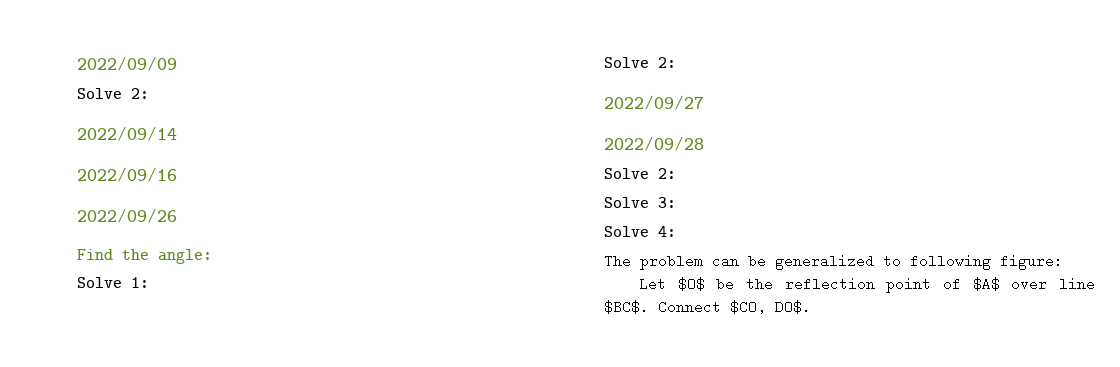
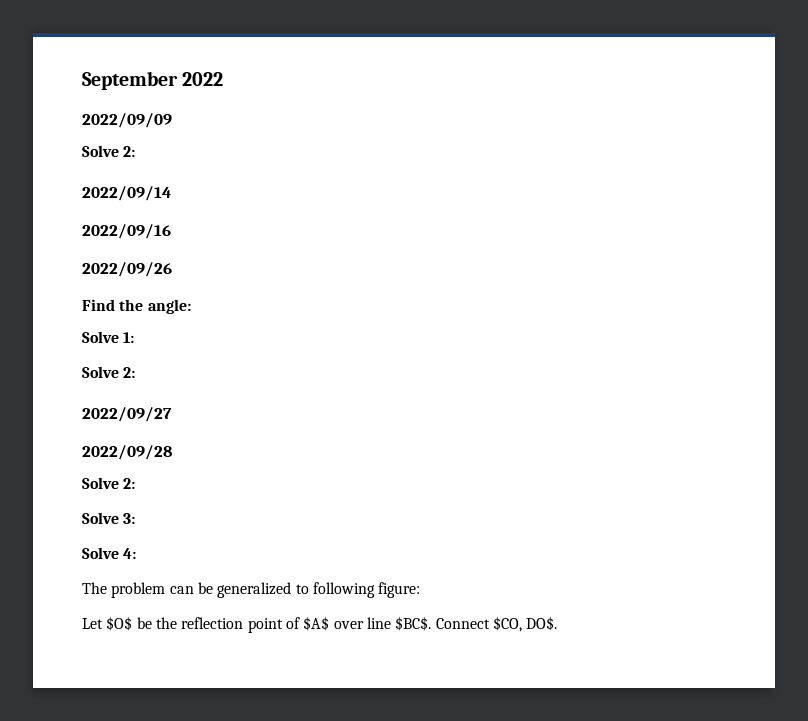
(77, 63) none -> [82,71,224,90] September 2022 //

